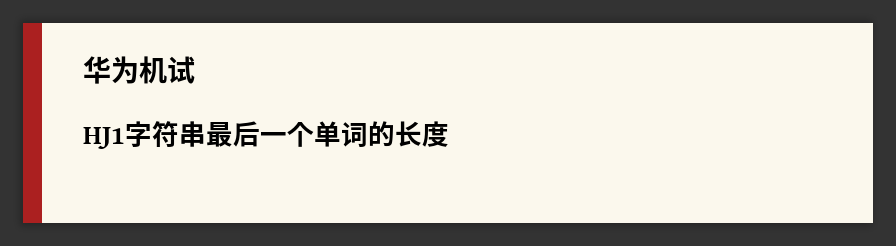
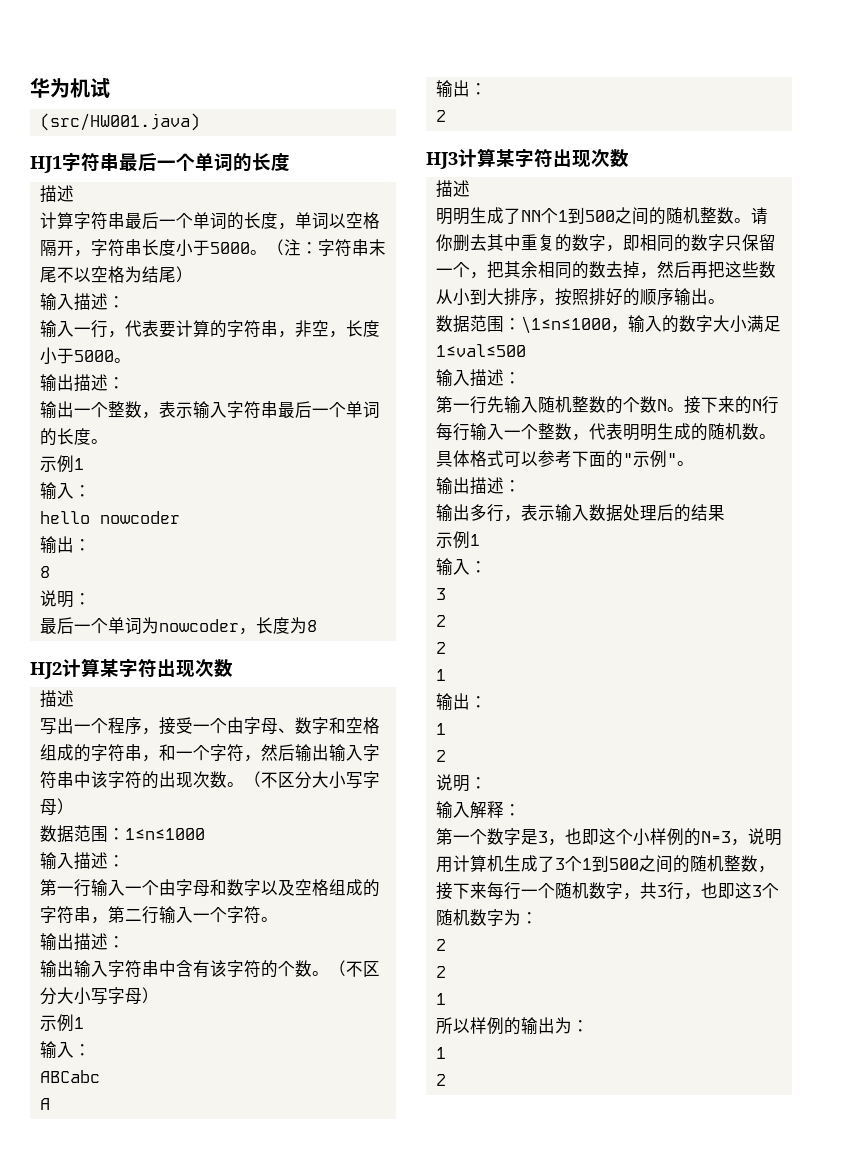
(195, 70) none -> [39,113,200,131] // (src/HW001.java)
(449, 134) none -> [39,185,74,203] [39,212,380,230] [39,239,386,257] [39,266,193,283] [39,293,125,311] [39,320,380,338] [39,347,131,365] [39,374,125,392] [39,401,380,419] [39,428,108,446] [39,455,84,473] [39,482,91,500] [39,511,180,524] [39,536,91,554] [39,566,50,578] [39,590,91,608] [39,617,317,635] [30,658,233,679] [39,690,74,708] [39,717,380,735] [39,744,380,762] [39,771,380,789] [39,798,74,816] [39,825,205,843] [39,852,125,870] [39,879,380,897] [39,906,278,924] [39,933,125,951] [39,960,380,978] [39,987,159,1005] [39,1014,84,1032] [39,1041,91,1059] [39,1070,100,1083] [39,1098,50,1110] [435,80,487,98] [435,110,446,122] [426,148,629,169] [435,180,470,198] [435,207,768,225] [435,234,776,252] [435,261,776,279] [435,288,725,306] [435,315,781,334] [435,344,526,357] [435,369,521,387] [435,396,779,414] [435,423,776,441] [435,450,694,468] [435,477,521,495] [435,504,725,522] [435,531,480,549] [435,558,487,576] [435,588,446,600] [435,615,446,627] [435,642,446,654] [435,669,446,681] [435,693,487,711] [435,723,446,735] [435,750,446,762] [435,774,487,792] [435,801,521,819] [435,828,782,846] [435,855,775,873] [435,882,779,900] [435,909,538,926] [435,939,446,951] [435,966,446,978] [435,993,446,1005] [435,1017,589,1035] [435,1047,446,1059] [435,1074,446,1086] // 描述 // 计算字符串最后一个单词的长度，单词以空格隔开，字符串长度小于5000。（注：字符串末尾不以空格为结尾） // 输入描述： // 输入一行，代表要计算的字符串，非空，长度小于5000。 // 输出描述： // 输出一个整数，表示输入字符串最后一个单词的长度。 // 示例1 // 输入： // hello nowcoder // 输出： // 8 // 说明： // 最后一个单词为nowcoder，长度为8 // HJ2计算某字符出现次数 // 描述 // 写出一个程序，接受一个由字母、数字和空格组成的字符串，和一个字符，然后输出输入字符串中该字符的出现次数。（不区分大小写字母） // 数据范围：1≤n≤1000 // 输入描述： // 第一行输入一个由字母和数字以及空格组成的字符串，第二行输入一个字符。 // 输出描述： // 输出输入字符串中含有该字符的个数。（不区分大小写字母） // 示例1 // 输入： // ABCabc // A // 输出： // 2 // HJ3计算某字符出现次数 // 描述 // 明明生成了NN个1到500之间的随机整数。请你删去其中重复的数字，即相同的数字只保留一个，把其余相同的数去掉，然后再把这些数从小到大排序，按照排好的顺序输出。 // 数据范围：\1≤n≤1000，输入的数字大小满足1≤val≤500 // 输入描述： // 第一行先输入随机整数的个数N。接下来的N行每行输入一个整数，代表明明生成的随机数。具体格式可以参考下面的"示例"。 // 输出描述： // 输出多行，表示输入数据处理后的结果 // 示例1 // 输入： // 3 // 2 // 2 // 1 // 输出： // 1 // 2 // 说明： // 输入解释： // 第一个数字是3，也即这个小样例的N=3，说明用计算机生成了3个1到500之间的随机整数，接下来每行一个随机数字，共3行，也即这3个随机数字为： // 2 // 2 // 1 // 所以样例的输出为： // 1 // 2

